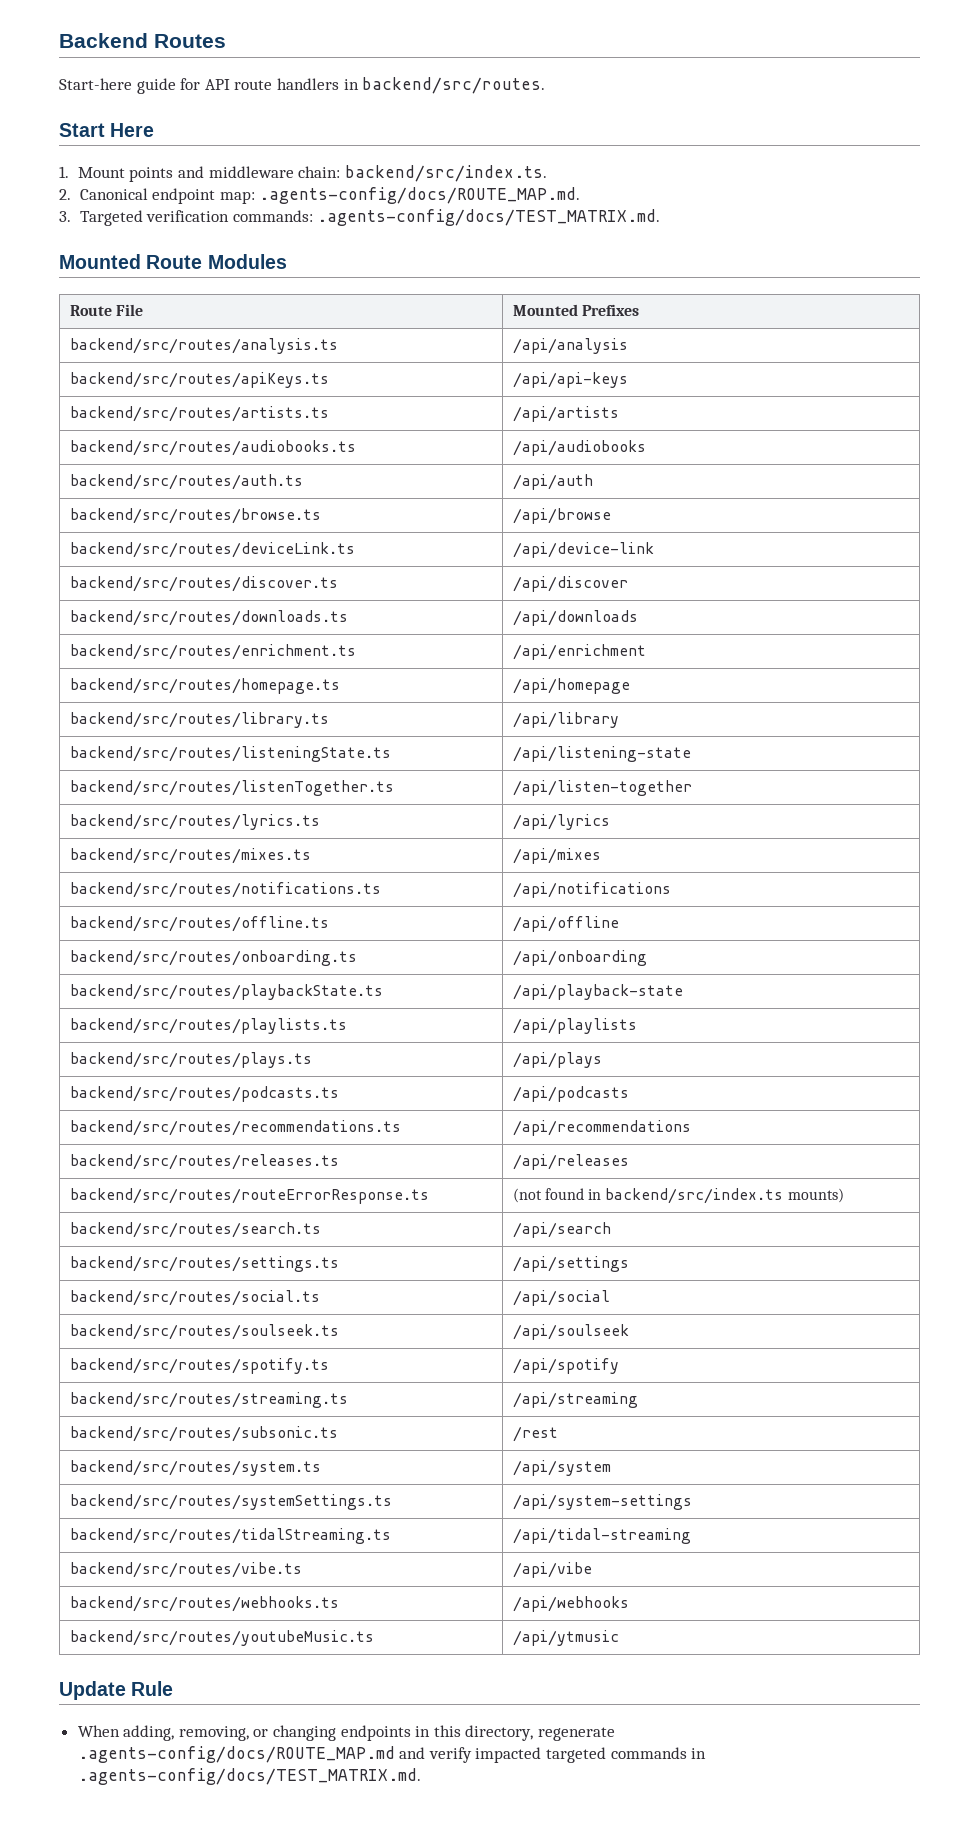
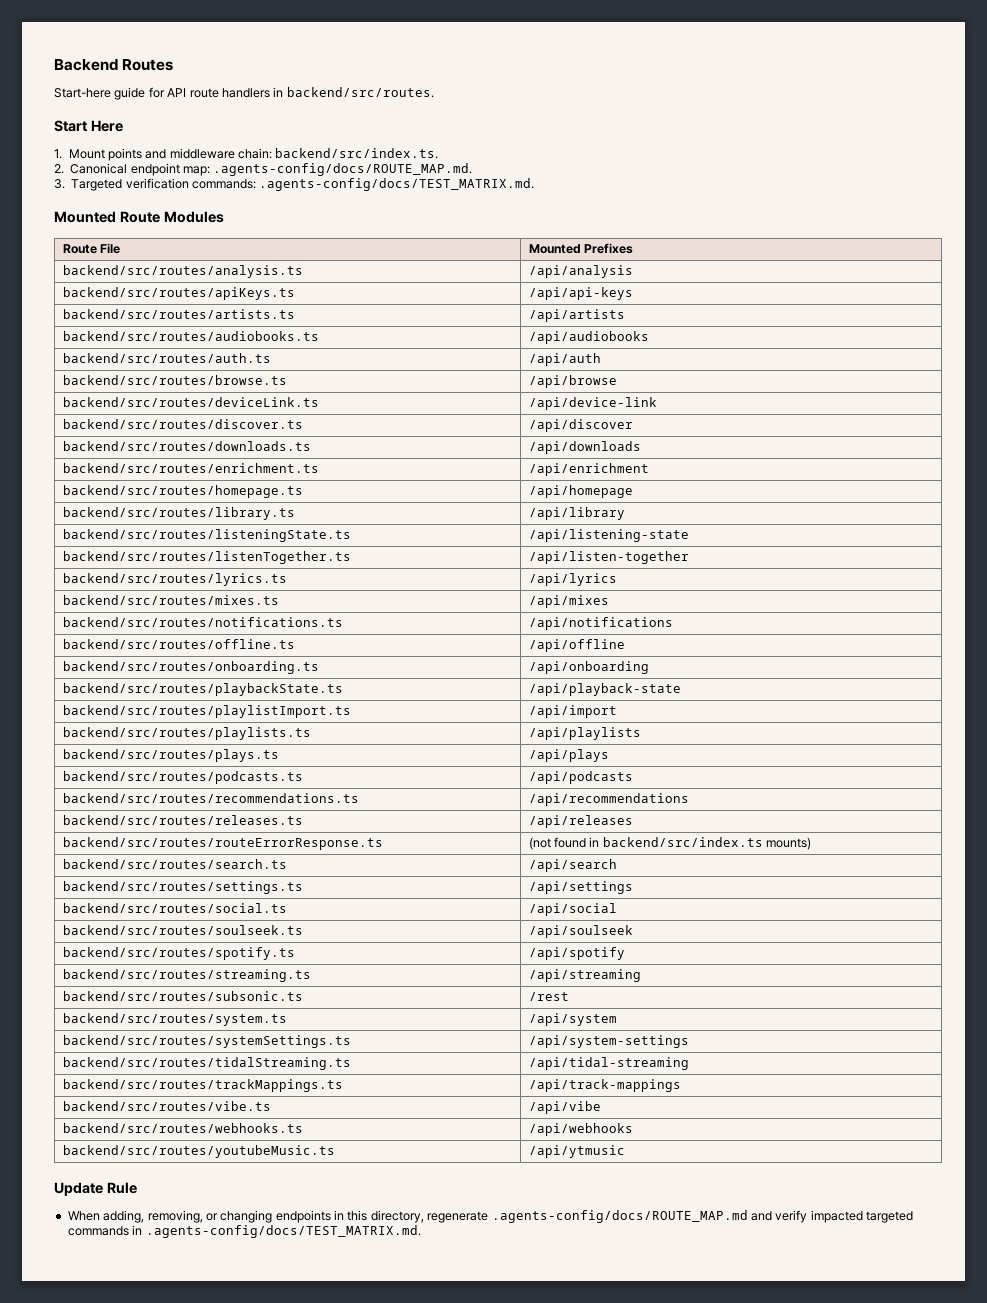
(683, 992) none -> [62,705,351,718] [528,705,617,718] // backend/src/routes/playlistImport.ts | /api/import
(691, 1536) none -> [62,1079,343,1092] [528,1079,681,1092] // backend/src/routes/trackMappings.ts | /api/track-mappings

